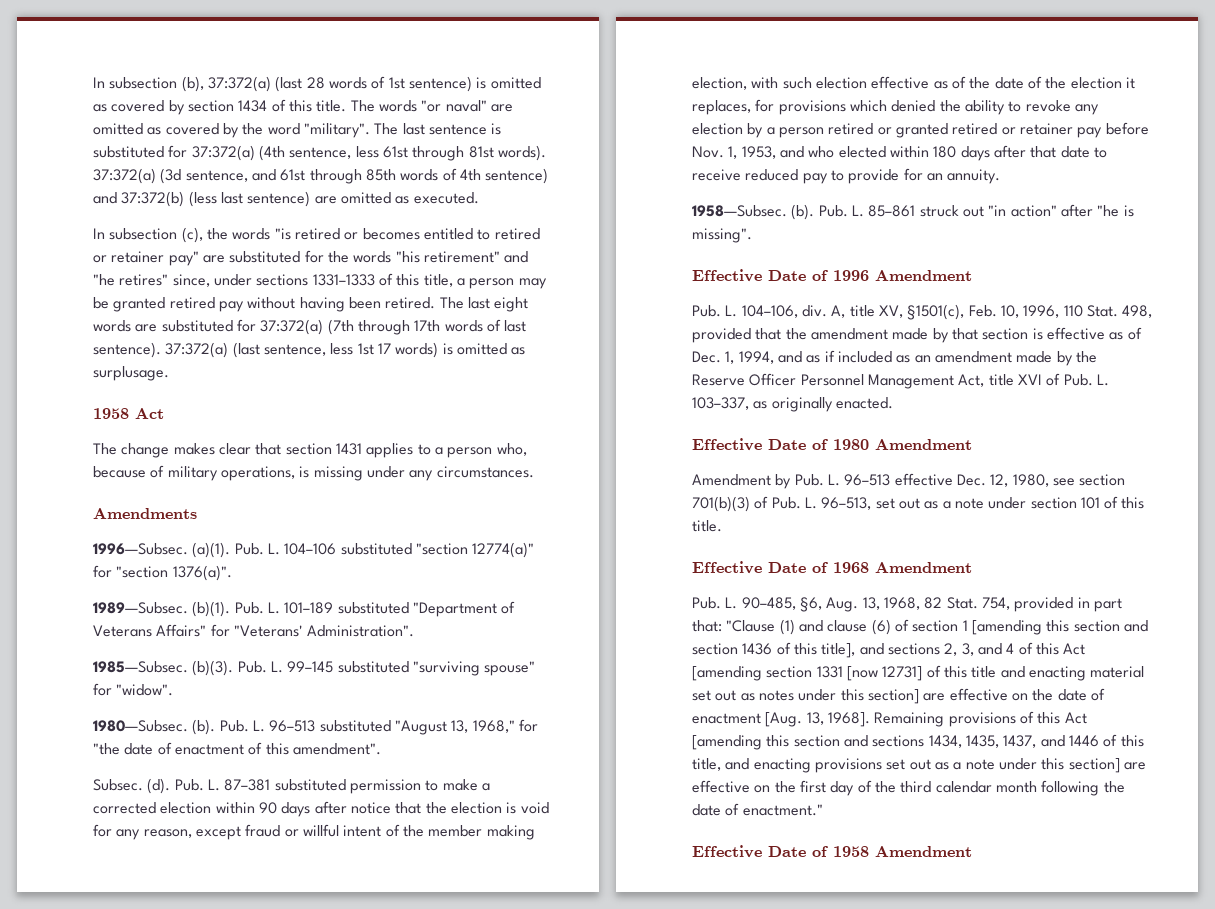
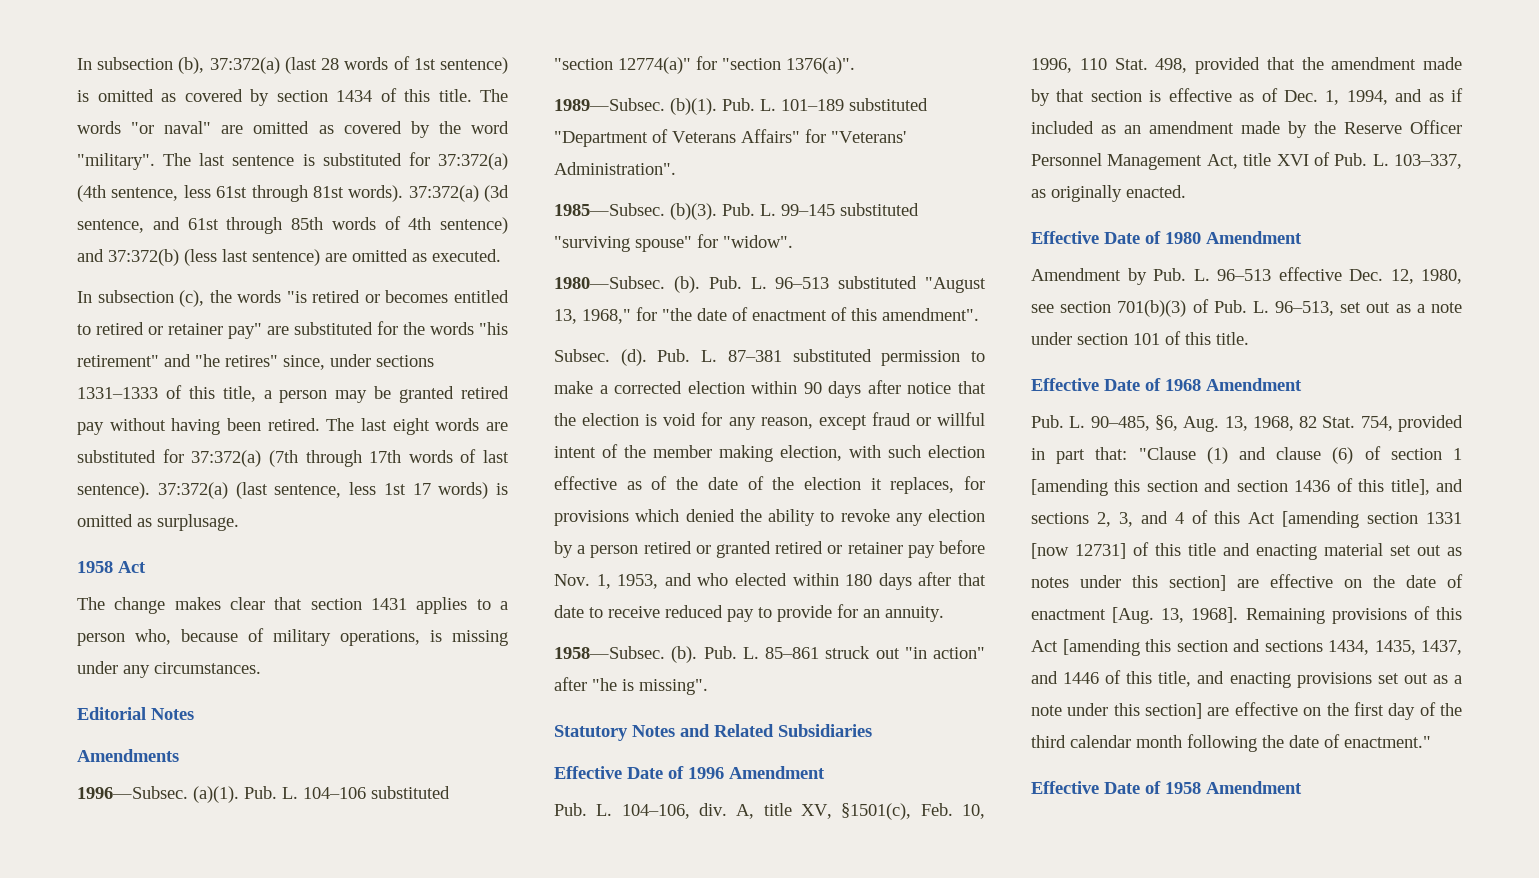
(534, 472) none -> [77,707,194,720] // Editorial Notes
(752, 235) none -> [554,724,872,741] // Statutory Notes and Related Subsidiaries

